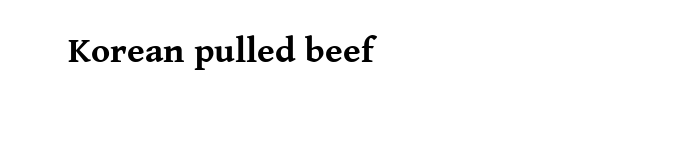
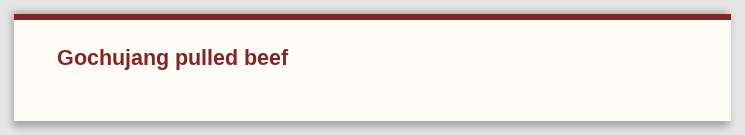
[68,40,184,62] Korean -> [57,49,169,70] Gochujang

